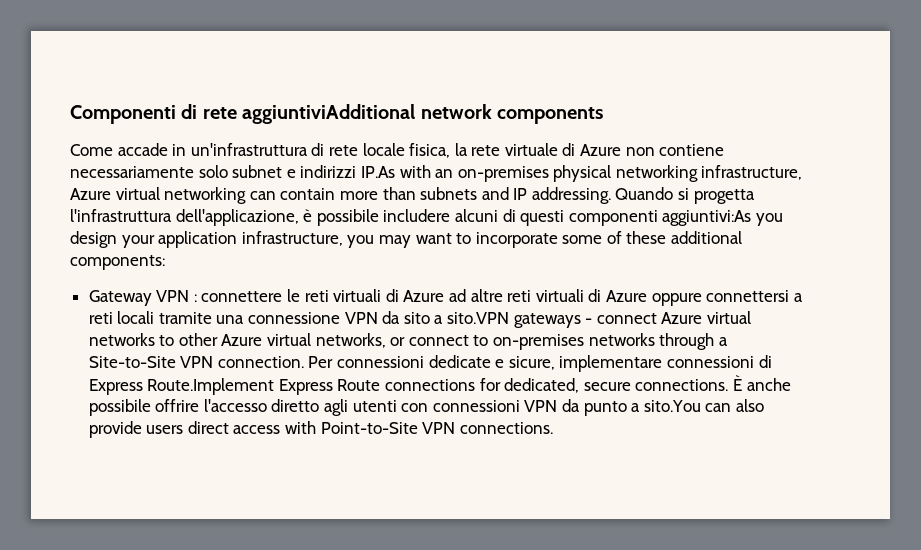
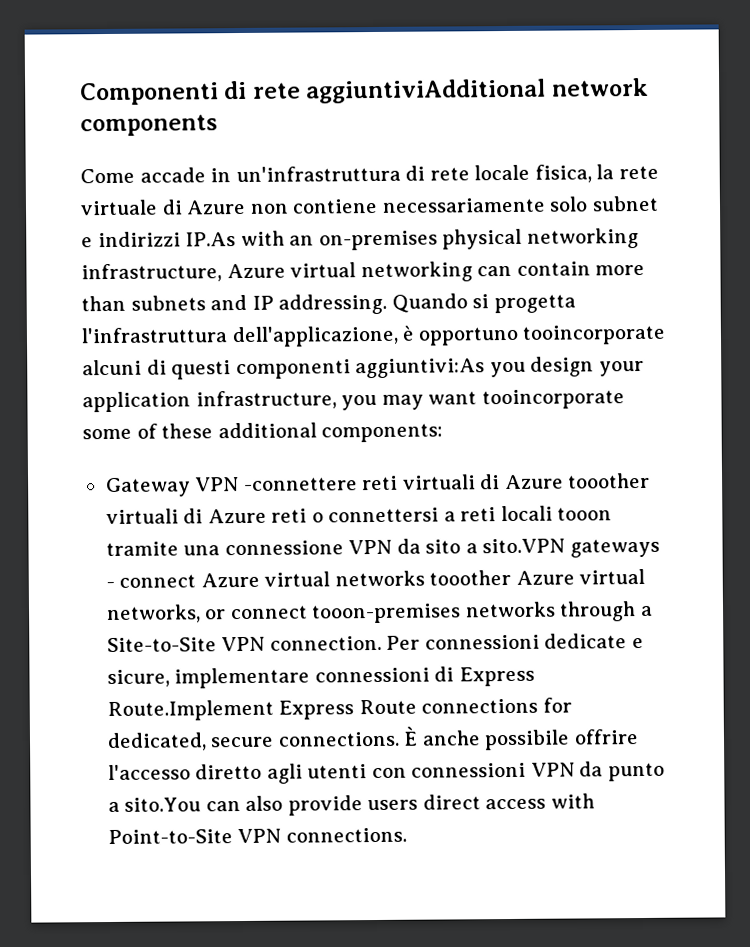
[316,209,451,226] possibile includere -> [417,324,667,346] opportuno tooincorporate
[456,232,558,248] to incorporate -> [481,389,625,410] tooincorporate
[193,289,702,306] : connettere le reti virtuali di Azure ad altre reti virtuali di Azure oppure -> [243,472,651,491] [105,508,324,525] -connettere reti virtuali di Azure tooother virtuali di Azure reti o
(155, 317) none -> [557,507,613,521] tooon
[159,333,218,346] to other -> [429,569,512,586] tooother
[473,334,585,350] to on-premises -> [311,603,462,624] tooon-premises

